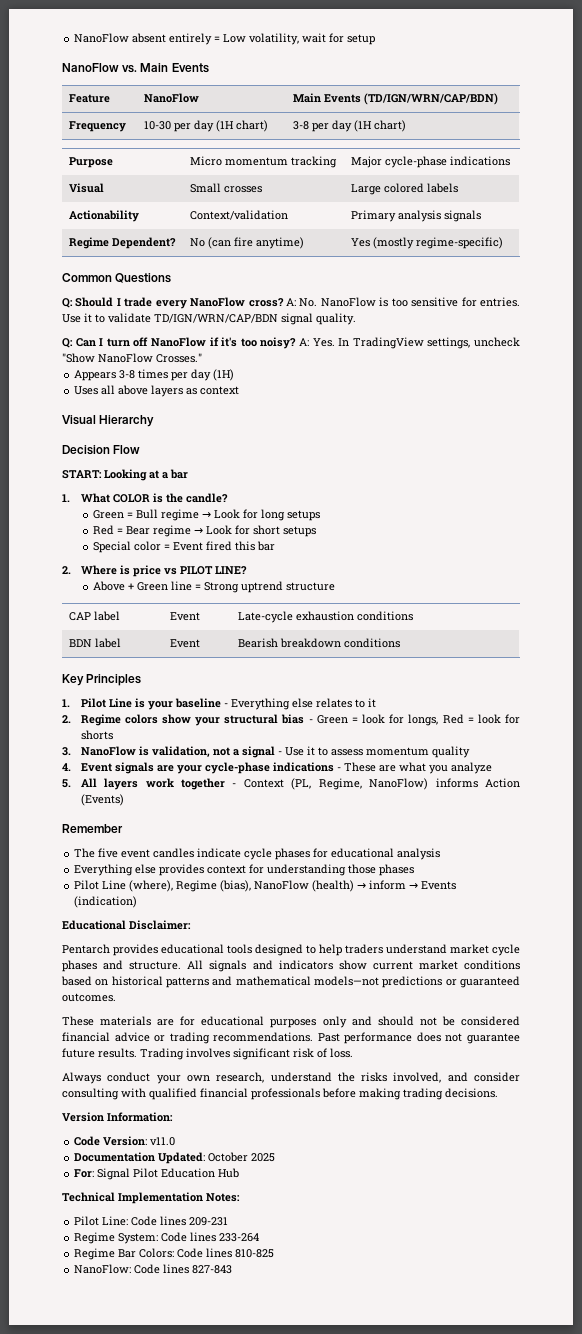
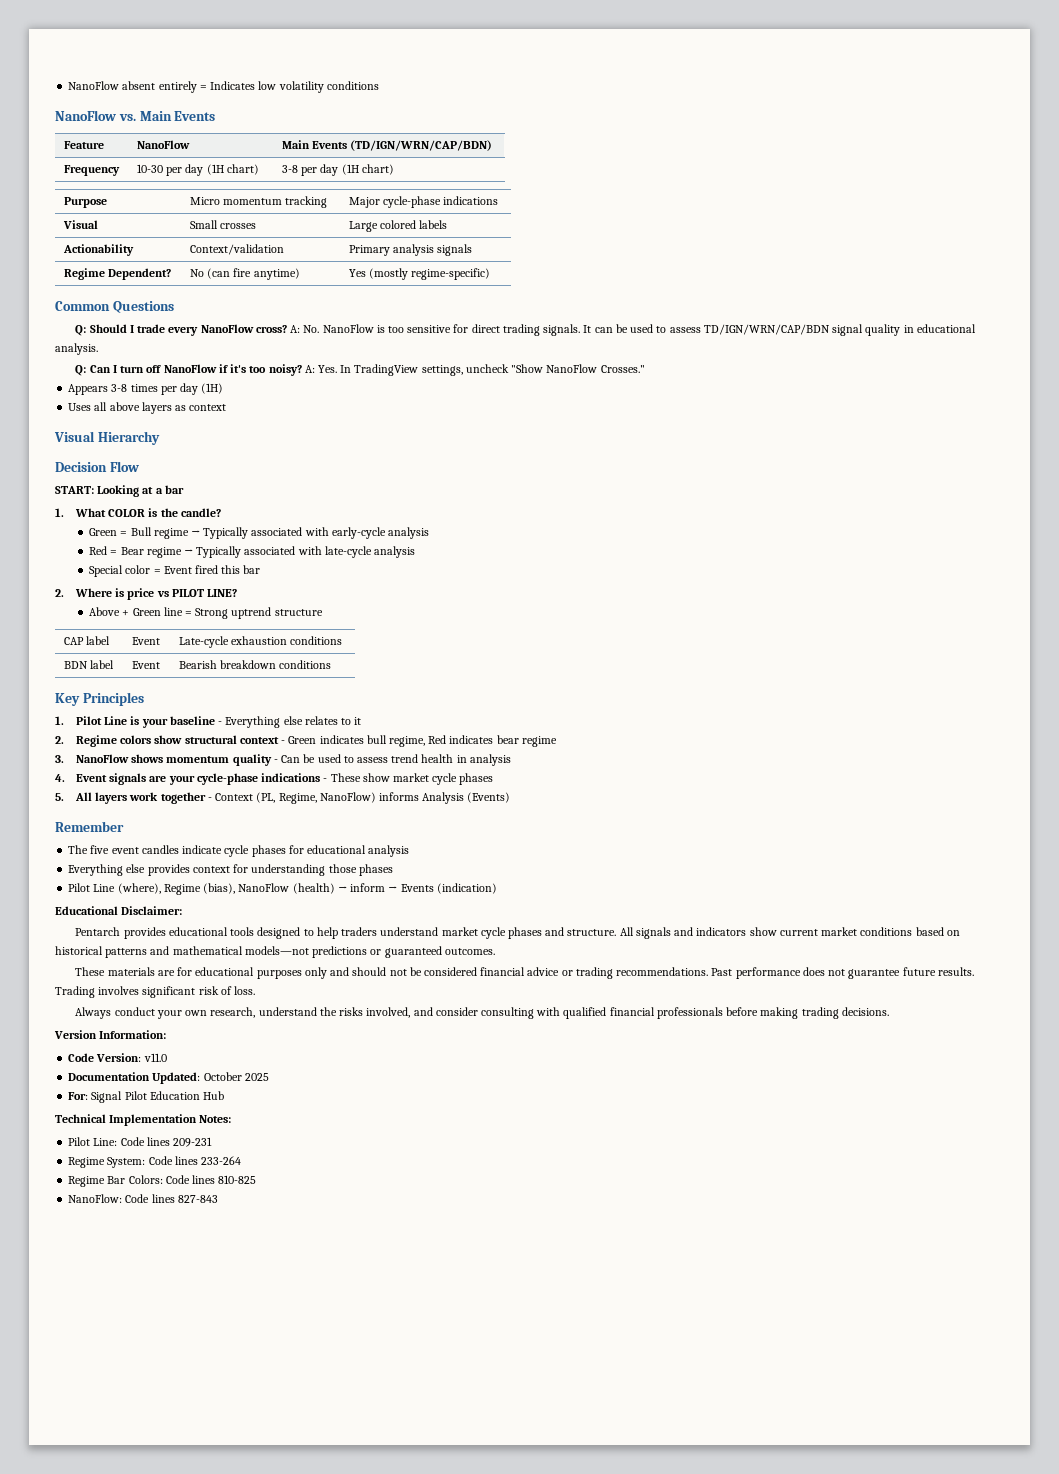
[223,33,376,45] Low volatility, wait for setup -> [210,81,379,93] Indicates low volatility conditions
[480,297,520,307] [62,313,356,325] entries. Use it to validate TD/IGN/WRN/CAP/BDN signal quality. -> [471,324,976,336] [55,343,98,355] direct trading signals. It can be used to assess TD/IGN/WRN/CAP/BDN signal quality in educational analysis.
[213,509,320,521] Look for long setups -> [203,527,430,539] Typically associated with early-cycle analysis
[205,525,316,537] Look for short setups -> [196,546,416,558] Typically associated with late-cycle analysis
[195,714,521,726] [80,730,113,740] [62,746,470,758] your structural bias - Green = look for longs, Red = look for shorts // 3. NanoFlow is validation, not a signal - Use it to assess momentum quality -> [184,735,557,747] [55,754,511,766] structural context - Green indicates bull regime, Red indicates bear regime // 3. NanoFlow shows momentum quality - Can be used to assess trend health in analysis
[378,762,492,774] are what you analyze -> [362,773,494,785] show market cycle phases
[485,778,520,788] Action -> [422,792,465,804] Analysis

